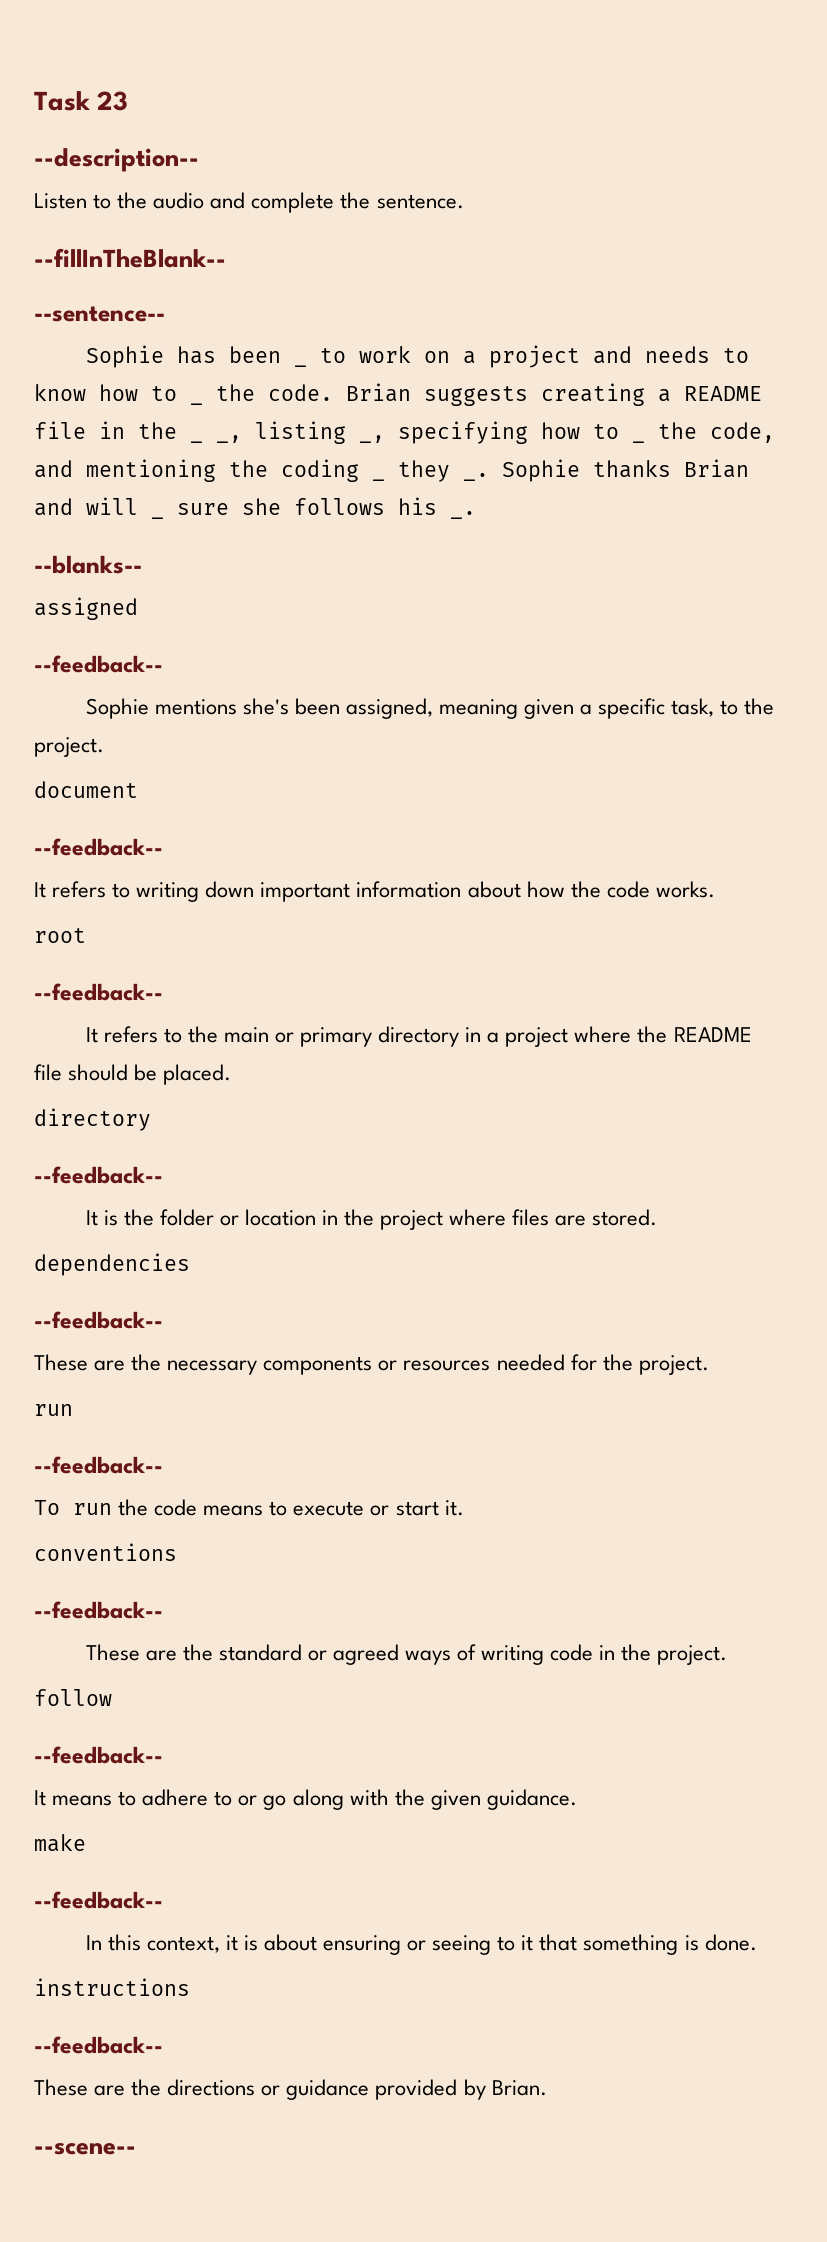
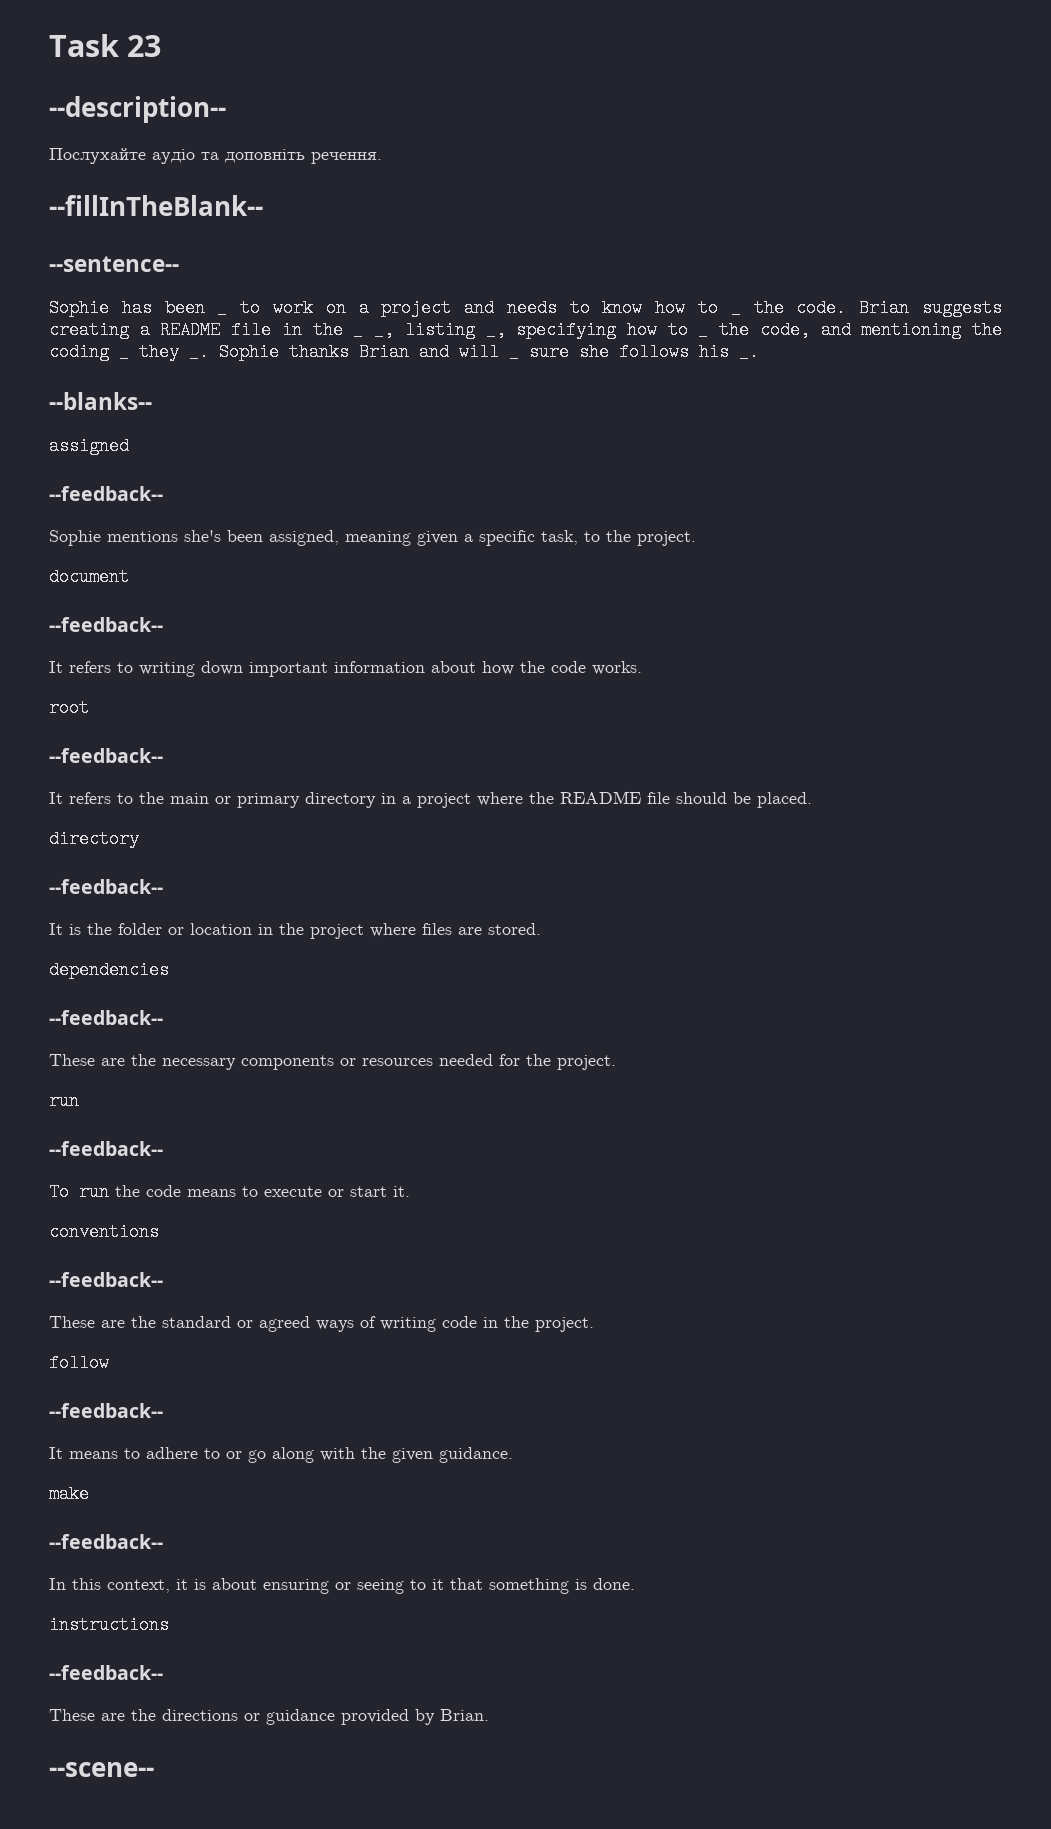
[34,192,464,213] Listen to the audio and complete the sentence. -> [49,148,382,164] Послухайте аудіо та доповніть речення.

